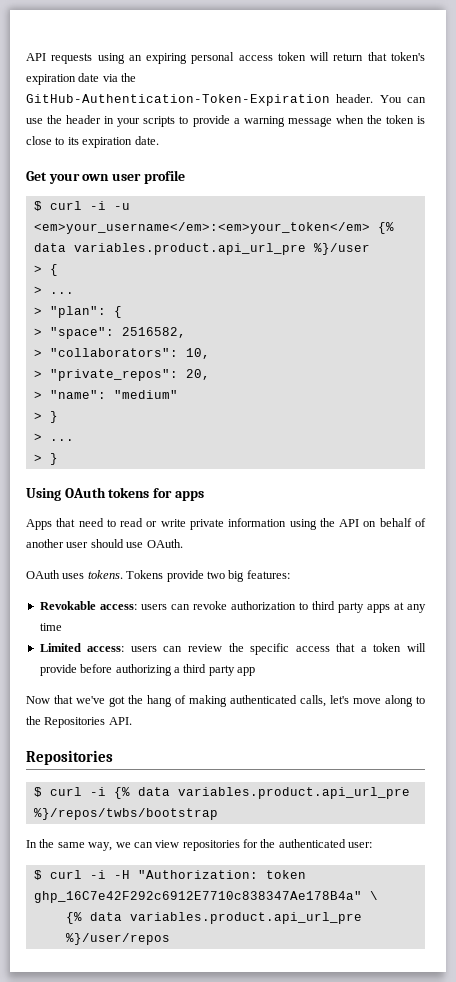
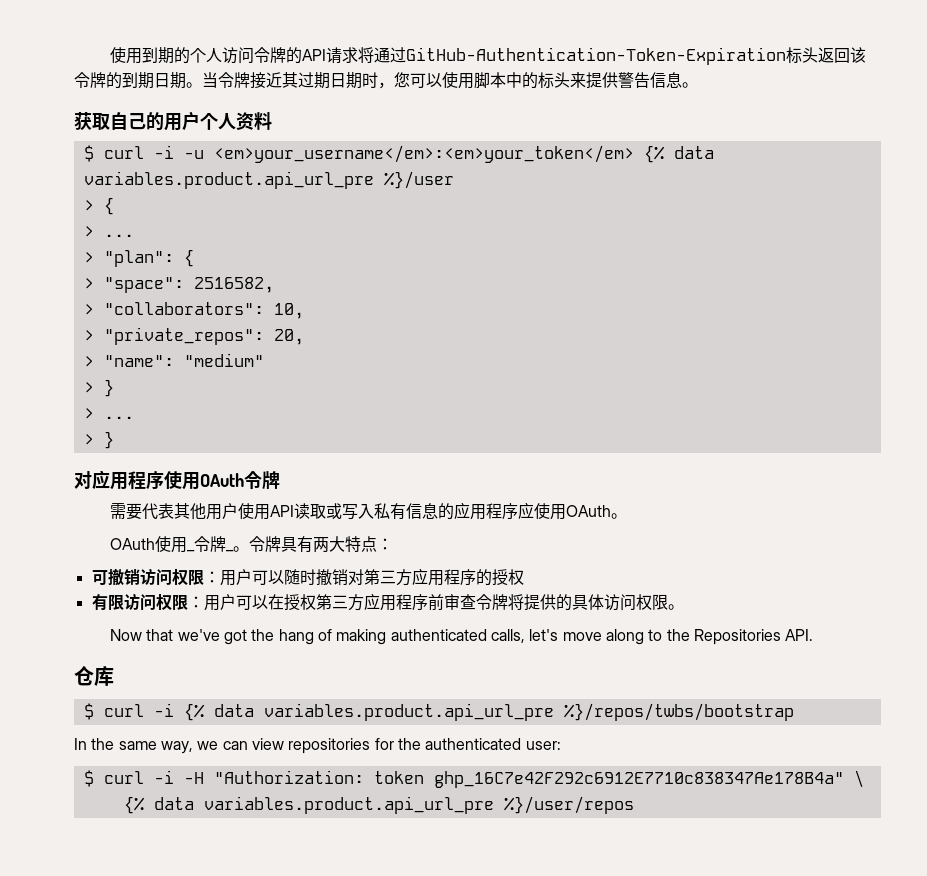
[26,52,425,64] [26,73,137,85] [26,94,426,106] [26,115,425,127] [26,136,159,148] [26,170,185,184] API requests using an expiring personal access token will return that token's expiration date via the GitHub-Authentication-Token-Expiration header. You can use the header in your scripts to provide a warning message when the token is close to its expiration date. // Get your own user profile -> [110,47,867,65] [74,72,698,89] [74,111,272,131] 使用到期的个人访问令牌的API请求将通过GitHub-Authentication-Token-Expiration标头返回该令牌的到期日期。当令牌接近其过期日期时，您可以使用脚本中的标头来提供警告信息。 // 获取自己的用户个人资料
[26,487,204,501] [26,518,426,530] [26,539,183,548] [26,570,290,582] [39,601,426,613] [39,623,62,631] [39,643,426,655] [39,664,255,676] Using OAuth tokens for apps // Apps that need to read or write private information using the API on behalf of another user should use OAuth. // OAuth uses tokens. Tokens provide two big features: // Revokable access: users can revoke authorization to third party apps at any time // Limited access: users can review the specific access that a token will provide before authorizing a third party app -> [74,470,280,490] [110,502,628,520] [110,536,394,553] [91,568,524,586] [91,593,684,611] 对应用程序使用OAuth令牌 // 需要代表其他用户使用API读取或写入私有信息的应用程序应使用OAuth。 // OAuth使用_令牌_。令牌具有两大特点： // 可撤销访问权限：用户可以随时撤销对第三方应用程序的授权 // 有限访问权限：用户可以在授权第三方应用程序前审查令牌将提供的具体访问权限。
[26,750,113,765] Repositories -> [74,666,114,686] 仓库

